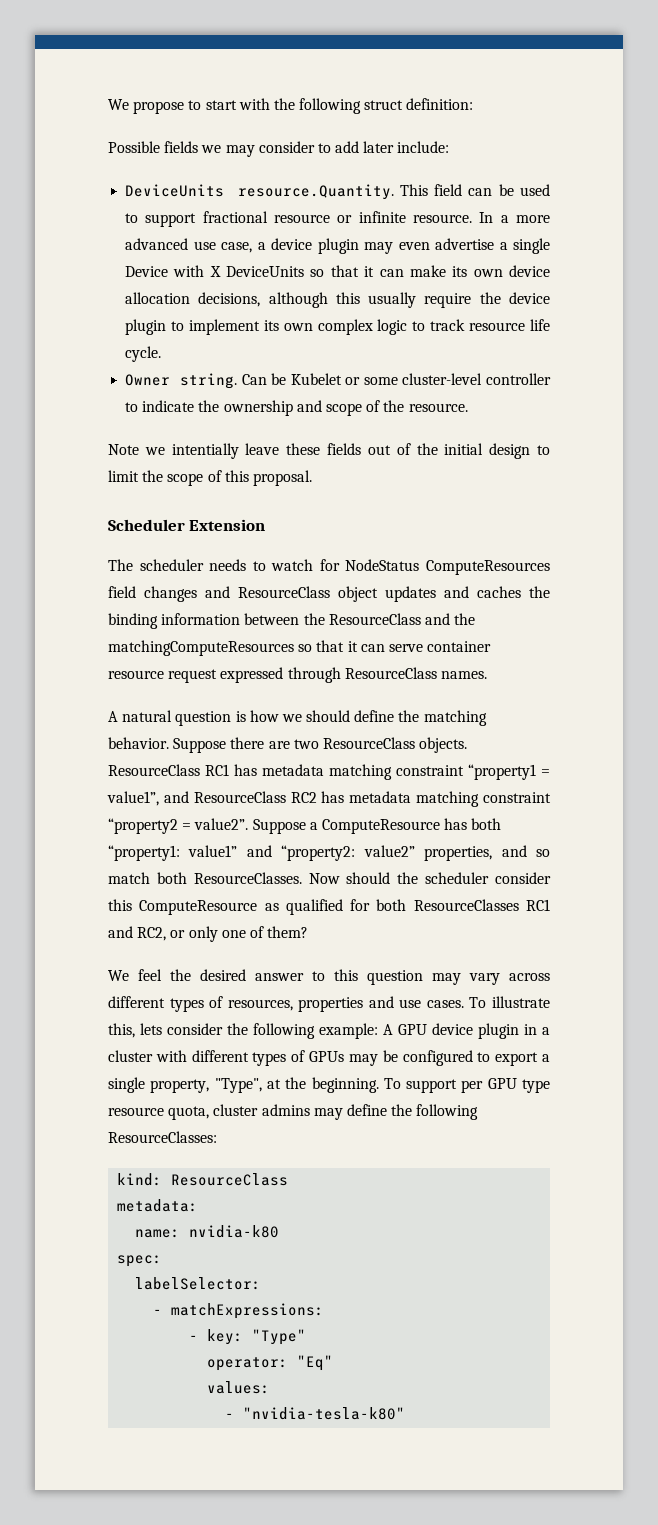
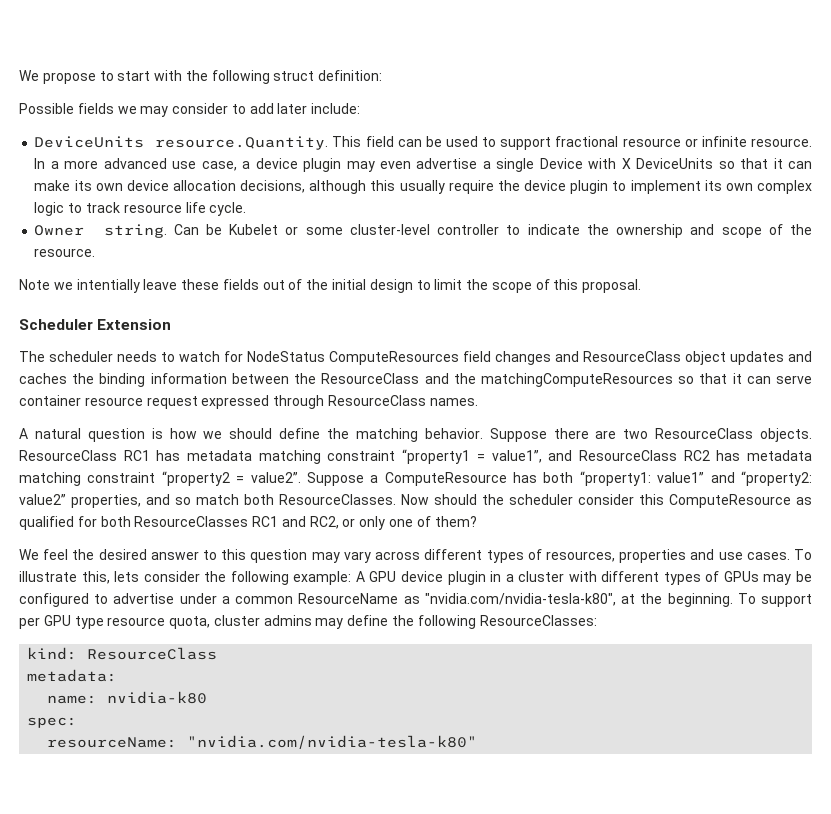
[495,1052,550,1066] [108,1077,262,1093] export a single property, "Type", -> [113,593,616,606] advertise under a common ResourceName as "nvidia.com/nvidia-tesla-k80",
[135,1277,262,1290] [153,1303,325,1319] [189,1329,307,1345] [207,1355,334,1371] [207,1381,271,1394] [225,1407,406,1420] labelSelector: // - matchExpressions: // - key: "Type" // operator: "Eq" // values: // - "nvidia-tesla-k80" -> [47,735,478,749] resourceName: "nvidia.com/nvidia-tesla-k80"

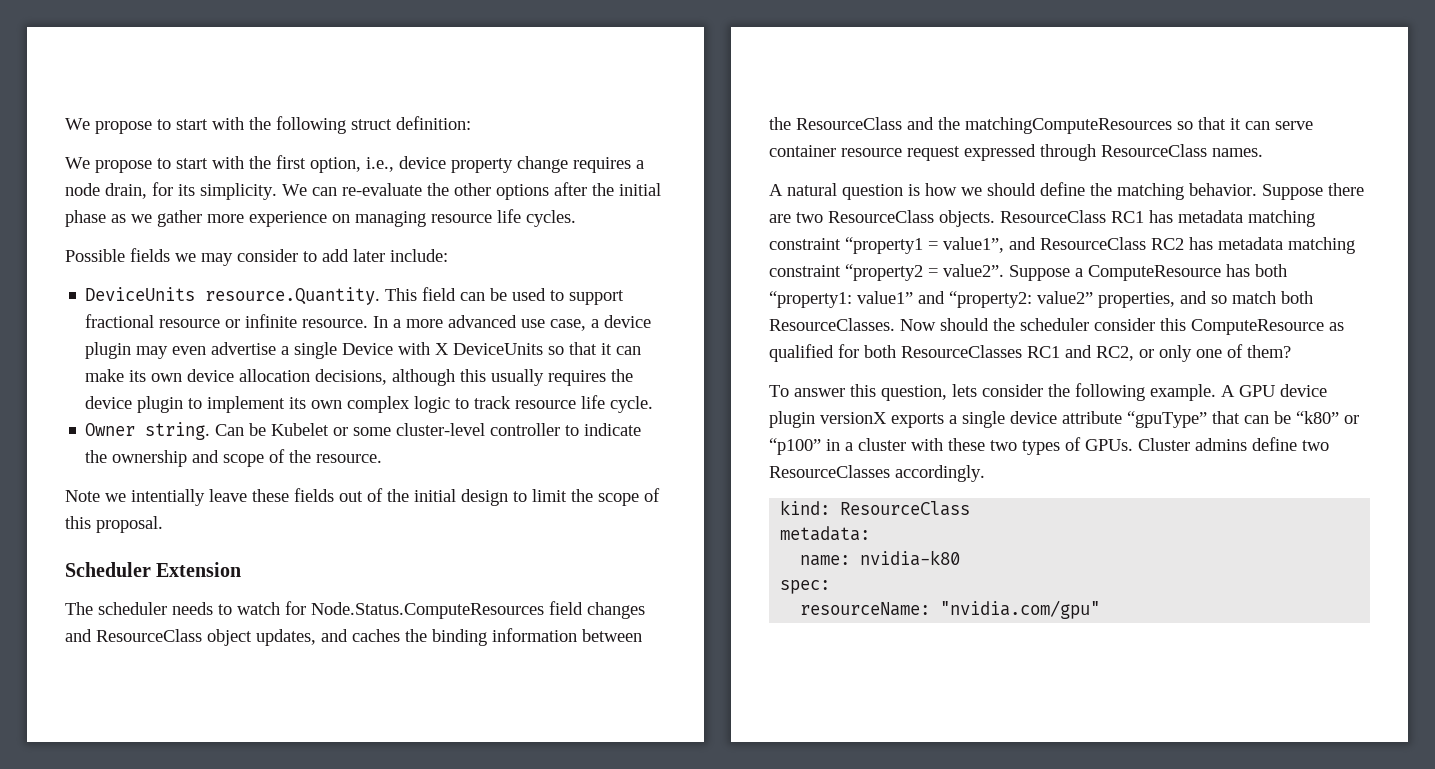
(383, 75) none -> [65,155,644,173] [65,182,661,200] [65,209,576,227] // We propose to start with the first option, i.e., device property change requires a node drain, for its simplicity. We can re-evaluate the other options after the initial phase as we gather more experience on managing resource life cycles.
[448,180,494,194] require -> [548,370,607,386] requires
[247,351,459,365] NodeStatus ComputeResources -> [311,602,544,619] Node.Status.ComputeResources
[730,351,784,365] updates -> [256,629,316,646] updates,
[19,549,813,563] [19,571,110,584] We feel the desired answer to this question may vary across different types of resources, properties and use cases. To illustrate this, -> [769,384,947,401] To answer this question,
[293,571,352,585] example: -> [1150,384,1216,401] example.
[490,571,812,585] [19,593,813,607] [19,615,597,629] in a cluster with different types of GPUs may be configured to advertise under a common ResourceName as "nvidia.com/nvidia-tesla-k80", at the beginning. To support per GPU type resource quota, cluster admins may define the following ResourceClasses: -> [820,411,1359,428] [769,437,1329,455] [769,465,985,482] versionX exports a single device attribute “gpuType” that can be “k80” or “p100” in a cluster with these two types of GPUs. Cluster admins define two ResourceClasses accordingly.
[187,735,478,749] "nvidia.com/nvidia-tesla-k80" -> [940,600,1101,619] "nvidia.com/gpu"

